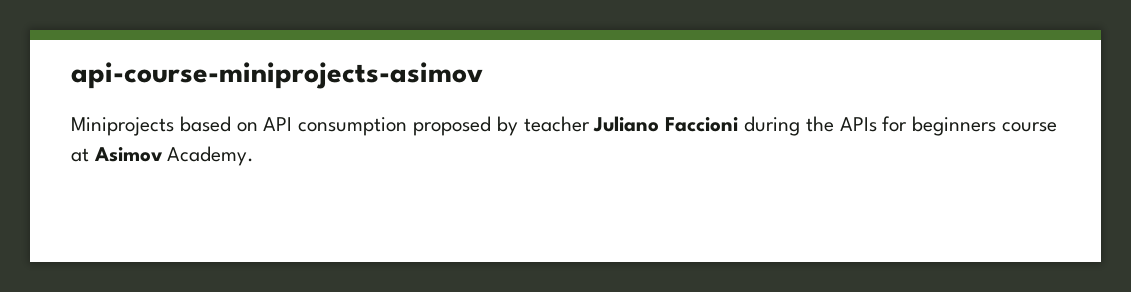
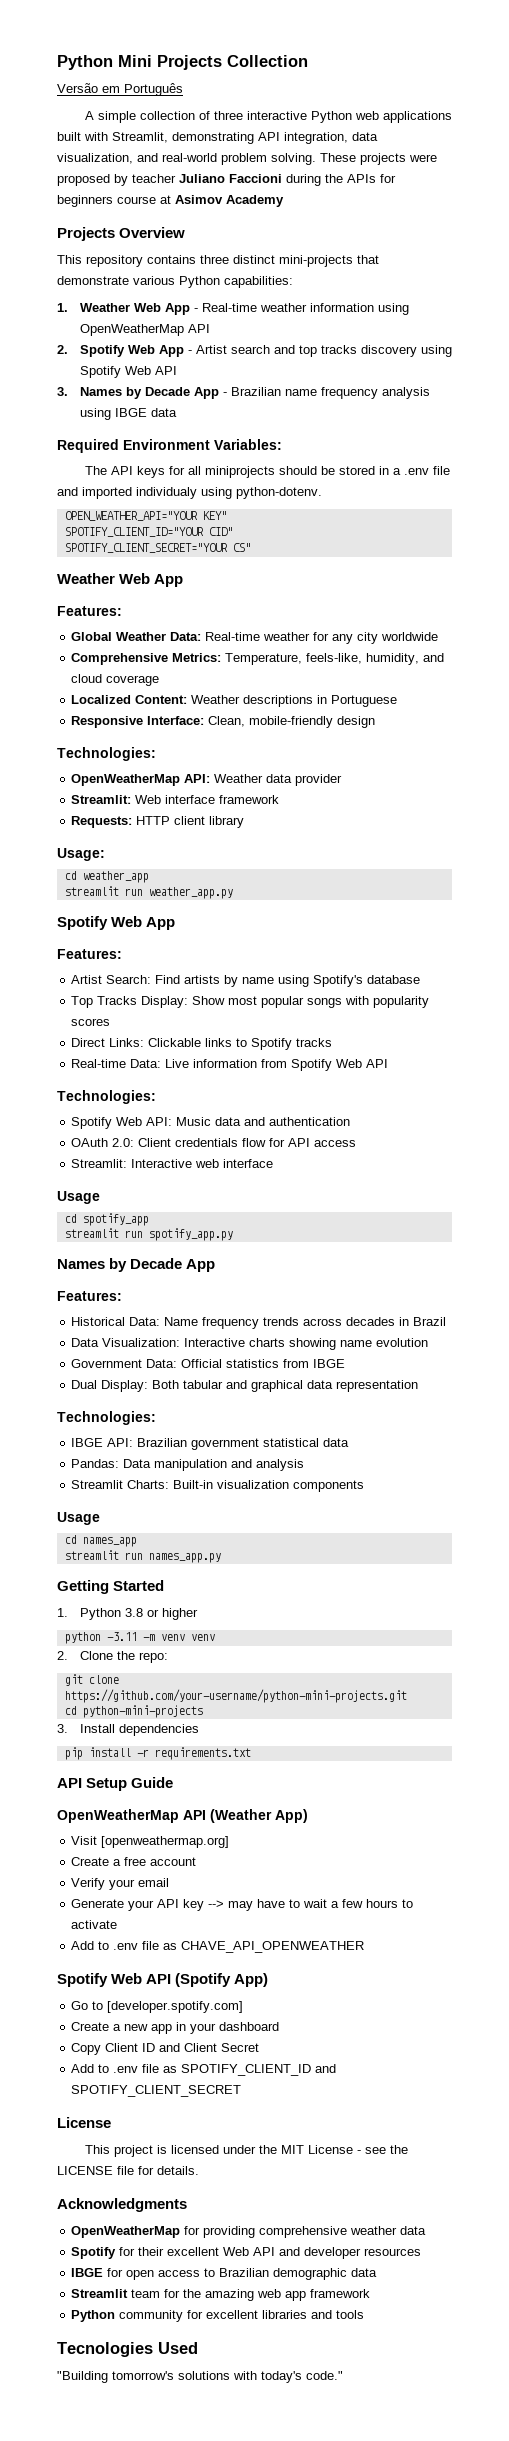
[71,62,483,89] [71,116,408,136] api-course-miniprojects-asimov // Miniprojects based on API consumption -> [57,55,308,70] [57,83,183,96] [84,111,452,123] [57,132,378,144] [57,153,437,165] Python Mini Projects Collection // Versão em Português // A simple collection of three interactive Python web applications built with Streamlit, demonstrating API integration, data visualization, and real-world problem solving. These projects were
[167,146,255,166] Academy. -> [226,195,284,207] [57,227,186,241] [57,255,379,267] [57,276,293,288] [57,303,409,315] [79,324,210,336] [57,345,452,357] [79,366,177,378] [57,387,430,399] [79,408,177,420] [57,439,282,453] [84,466,450,478] [57,487,322,499] [64,511,227,521] [64,527,233,537] [64,543,251,553] [57,573,184,587] [57,606,122,616] [71,632,439,644] [71,653,445,665] [71,674,160,686] [71,695,398,707] [71,716,376,728] [57,747,156,761] [71,774,343,786] [71,795,280,804] [71,816,245,828] [57,848,105,861] [64,871,149,883] [64,886,233,899] [57,916,176,930] [57,949,122,959] [71,975,421,987] [71,996,430,1008] [71,1018,111,1026] [71,1038,333,1050] [71,1059,389,1071] [57,1090,156,1104] [71,1117,351,1129] [71,1138,357,1147] [71,1159,274,1168] [57,1191,100,1204] [64,1213,149,1226] [64,1228,233,1241] [57,1258,216,1272] [57,1291,122,1301] [71,1317,447,1329] [71,1338,429,1350] [71,1359,346,1368] [71,1380,419,1392] [57,1411,156,1425] [71,1438,350,1450] [71,1459,305,1471] [71,1480,365,1492] [57,1512,100,1525] [64,1535,137,1547] [64,1550,221,1563] [57,1580,165,1594] [57,1608,198,1620] [64,1632,215,1644] [57,1651,168,1663] [64,1674,119,1686] [64,1689,407,1703] [64,1705,203,1718] [57,1724,199,1736] [64,1747,251,1760] [57,1777,174,1791] [57,1809,308,1823] [71,1836,230,1848] [71,1857,197,1866] [71,1878,170,1890] [71,1899,414,1911] [71,1920,118,1929] [71,1941,365,1953] [57,1973,269,1987] [71,2001,244,2013] [71,2022,280,2034] [71,2043,260,2055] [71,2064,337,2076] [71,2085,242,2097] [57,2117,111,2128] [84,2145,408,2157] [57,2166,199,2175] [57,2198,187,2212] [71,2226,427,2238] [71,2247,422,2259] [71,2268,378,2280] [71,2289,371,2301] [71,2310,365,2322] [57,2342,198,2357] [57,2371,343,2383] Academy // Projects Overview // This repository contains three distinct mini-projects that demonstrate various Python capabilities: // 1. Weather Web App - Real-time weather information using OpenWeatherMap API // 2. Spotify Web App - Artist search and top tracks discovery using Spotify Web API // 3. Names by Decade App - Brazilian name frequency analysis using IBGE data // Required Environment Variables: // The API keys for all miniprojects should be stored in a .env file and imported individualy using python-dotenv. // OPEN_WEATHER_API="YOUR KEY" // SPOTIFY_CLIENT_ID="YOUR CID" // SPOTIFY_CLIENT_SECRET="YOUR CS" // Weather Web App // Features: // Global Weather Data: Real-time weather for any city worldwide // Comprehensive Metrics: Temperature, feels-like, humidity, and cloud coverage // Localized Content: Weather descriptions in Portuguese // Responsive Interface: Clean, mobile-friendly design // Technologies: // OpenWeatherMap API: Weather data provider // Streamlit: Web interface framework // Requests: HTTP client library // Usage: // cd weather_app // streamlit run weather_app.py // Spotify Web App // Features: // Artist Search: Find artists by name using Spotify's database // Top Tracks Display: Show most popular songs with popularity scores // Direct Links: Clickable links to Spotify tracks // Real-time Data: Live information from Spotify Web API // Technologies: // Spotify Web API: Music data and authentication // OAuth 2.0: Client credentials flow for API access // Streamlit: Interactive web interface // Usage // cd spotify_app // streamlit run spotify_app.py // Names by Decade App // Features: // Historical Data: Name frequency trends across decades in Brazil // Data Visualization: Interactive charts showing name evolution // Government Data: Official statistics from IBGE // Dual Display: Both tabular and graphical data representation // Technologies: // IBGE API: Brazilian government statistical data // Pandas: Data manipulation and analysis // Streamlit Charts: Built-in visualization components // Usage // cd names_app // streamlit run names_app.py // Getting Started // 1. Python 3.8 or higher // python -3.11 -m venv venv // 2. Clone the repo: // git clone https://github.com/your-username/python-mini-projects.git // cd python-mini-projects // 3. Install dependencies // pip install -r requirements.txt // API Setup Guide // OpenWeatherMap API (Weather App) // Visit [openweathermap.org] // Create a free account // Verify your email // Generate your API key --> may have to wait a few hours to activate // Add to .env file as CHAVE_API_OPENWEATHER // Spotify Web API (Spotify App) // Go to [developer.spotify.com] // Create a new app in your dashboard // Copy Client ID and Client Secret // Add to .env file as SPOTIFY_CLIENT_ID and SPOTIFY_CLIENT_SECRET // License // This project is licensed under the MIT License - see the LICENSE file for details. // Acknowledgments // OpenWeatherMap for providing comprehensive weather data // Spotify for their excellent Web API and developer resources // IBGE for open access to Brazilian demographic data // Streamlit team for the amazing web app framework // Python community for excellent libraries and tools // Tecnologies Used // "Building tomorrow's solutions with today's code."

